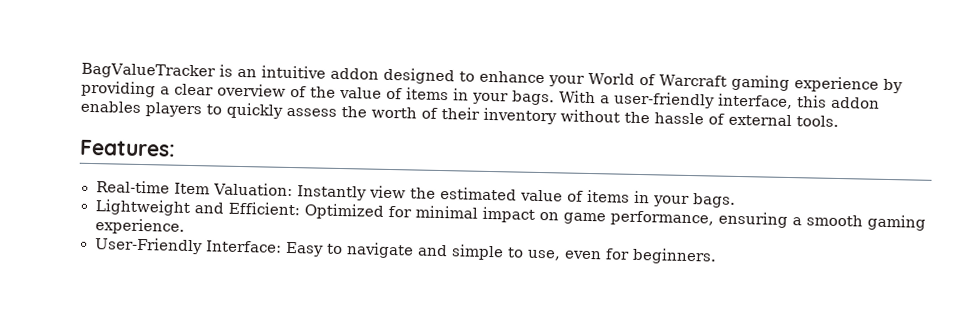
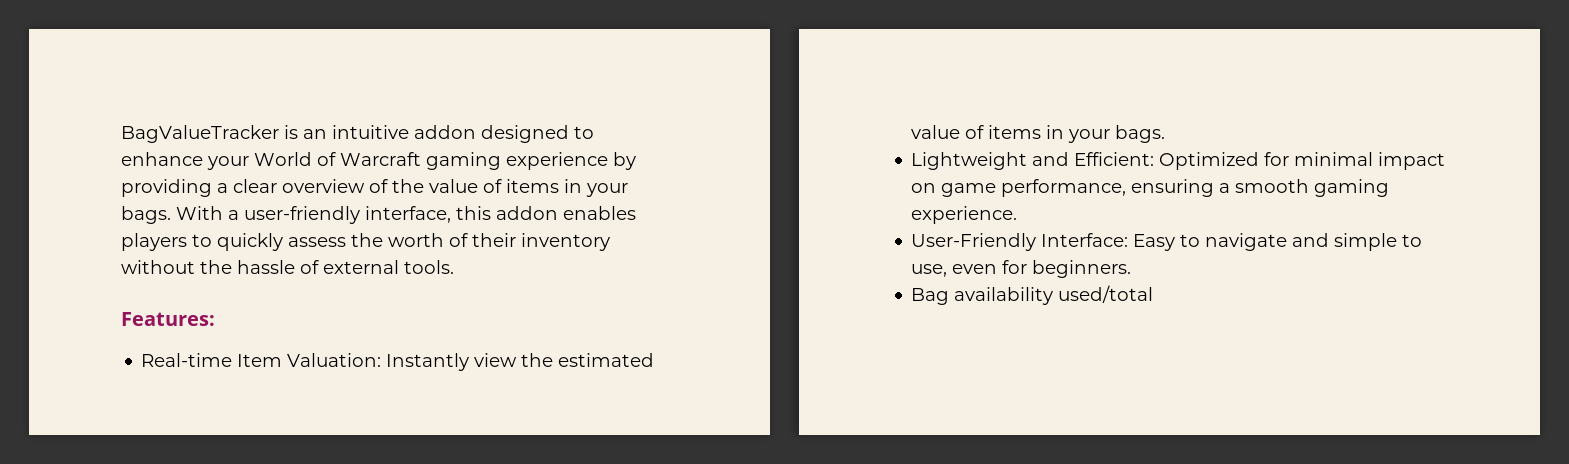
(717, 256) none -> [911,285,1154,305] // Bag availability used/total

